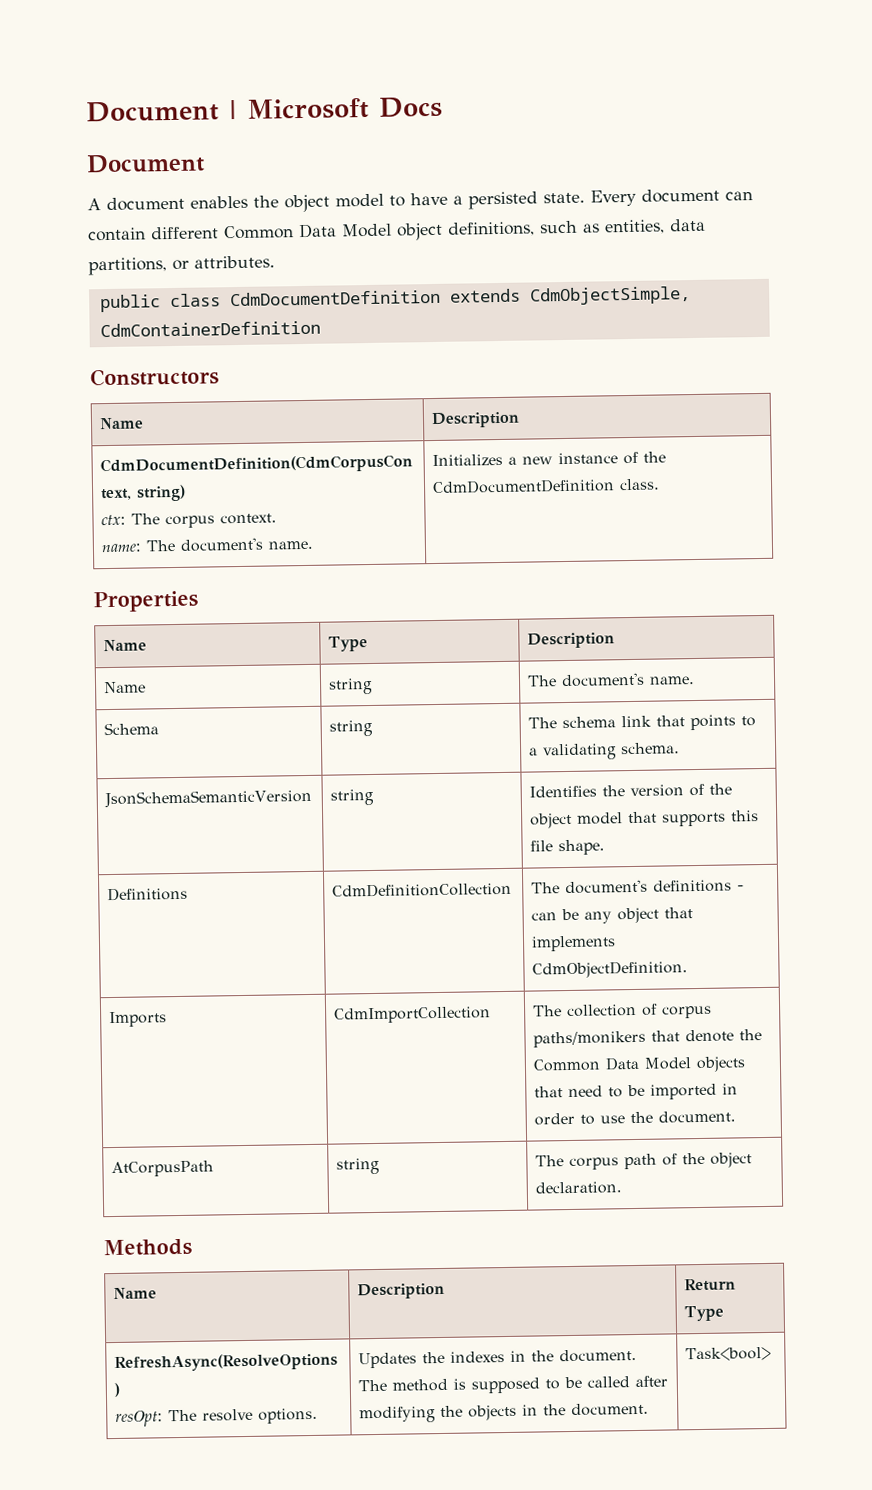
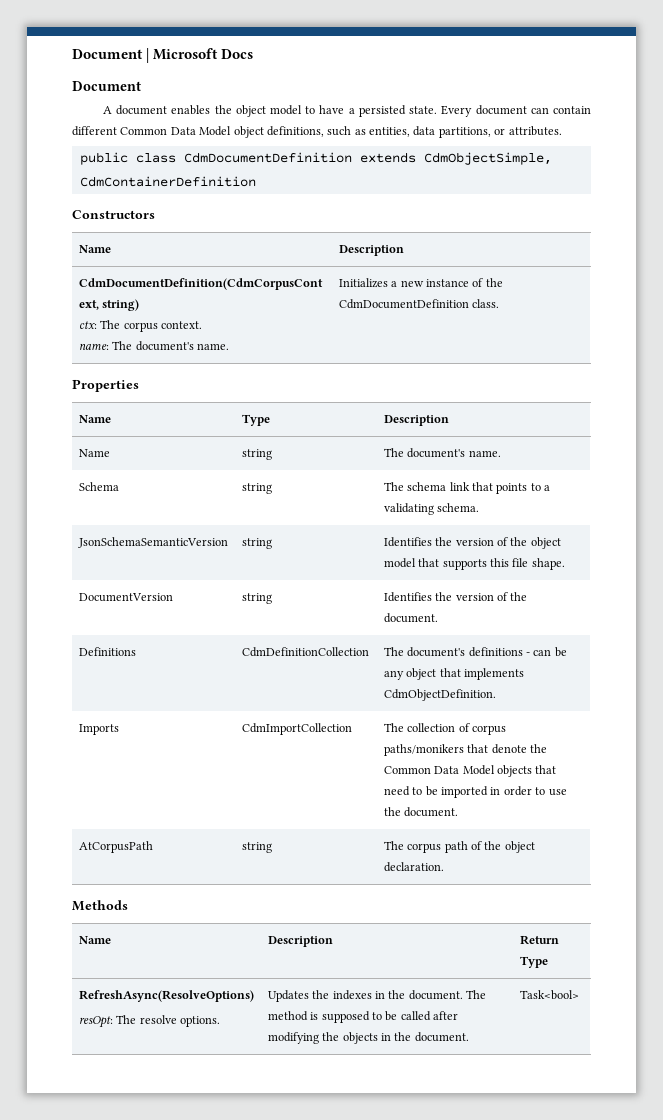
(606, 847) none -> [78,593,173,602] [241,593,272,604] [383,592,528,602] [383,613,438,623] // DocumentVersion | string | Identifies the version of the document.

